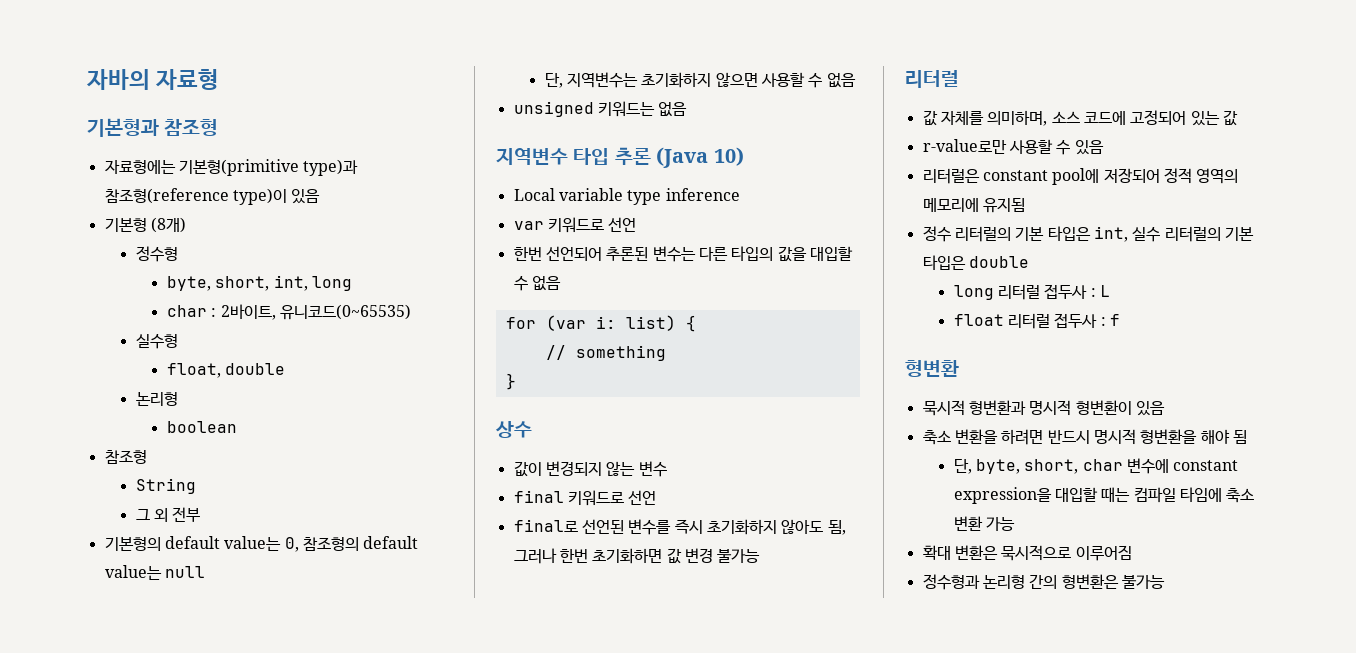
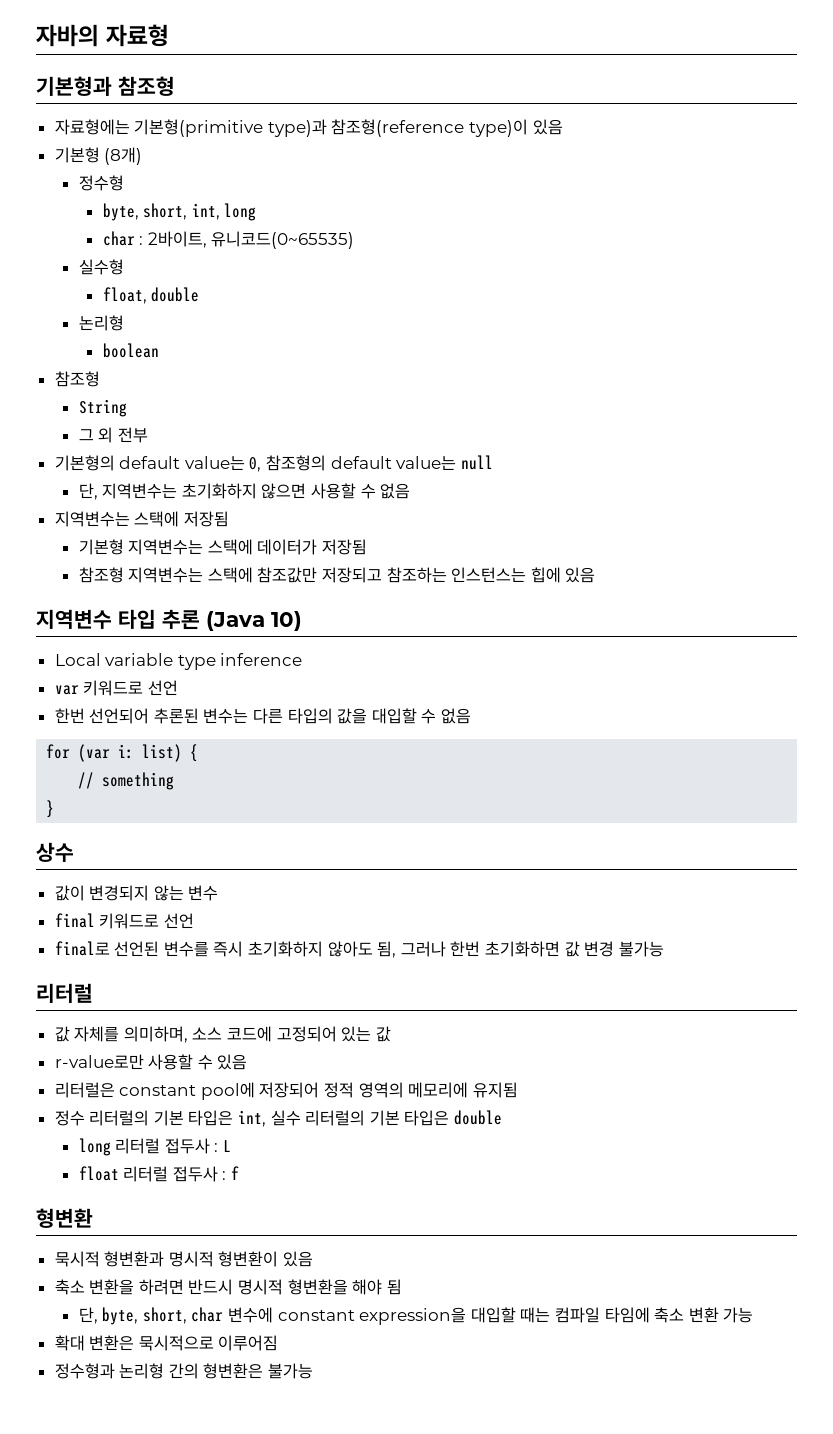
[513,101,688,117] unsigned 키워드는 없음 -> [54,511,229,527] [78,539,367,555] [78,567,596,583] 지역변수는 스택에 저장됨 // 기본형 지역변수는 스택에 데이터가 저장됨 // 참조형 지역변수는 스택에 참조값만 저장되고 참조하는 인스턴스는 힙에 있음

